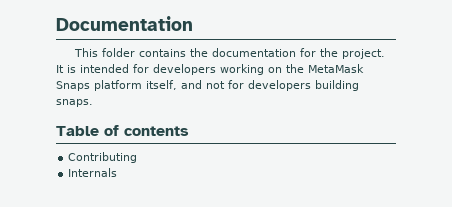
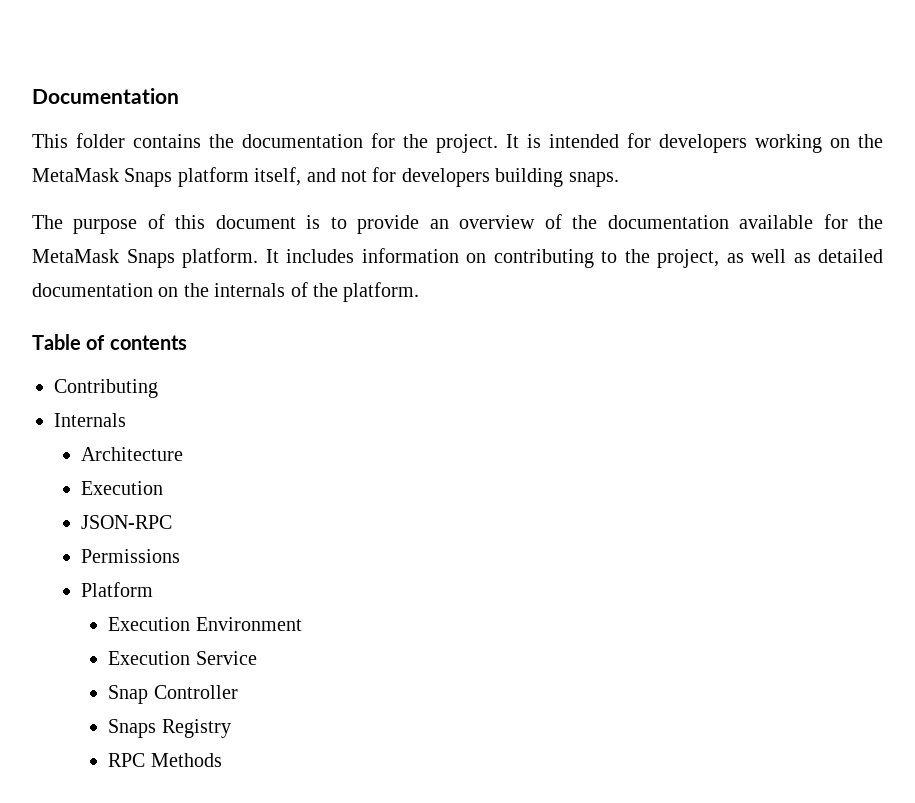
(93, 103) none -> [32,214,883,234] [32,248,883,268] [32,282,420,302] // The purpose of this document is to provide an overview of the documentation available for the MetaMask Snaps platform. It includes information on contributing to the project, as well as detailed documentation on the internals of the platform.
(118, 172) none -> [81,447,184,461] [81,481,164,495] [81,515,173,529] [81,549,181,563] [81,582,154,597] [108,617,302,631] [108,651,257,665] [108,685,238,704] [108,719,231,738] [108,753,222,767] // Architecture // Execution // JSON-RPC // Permissions // Platform // Execution Environment // Execution Service // Snap Controller // Snaps Registry // RPC Methods

